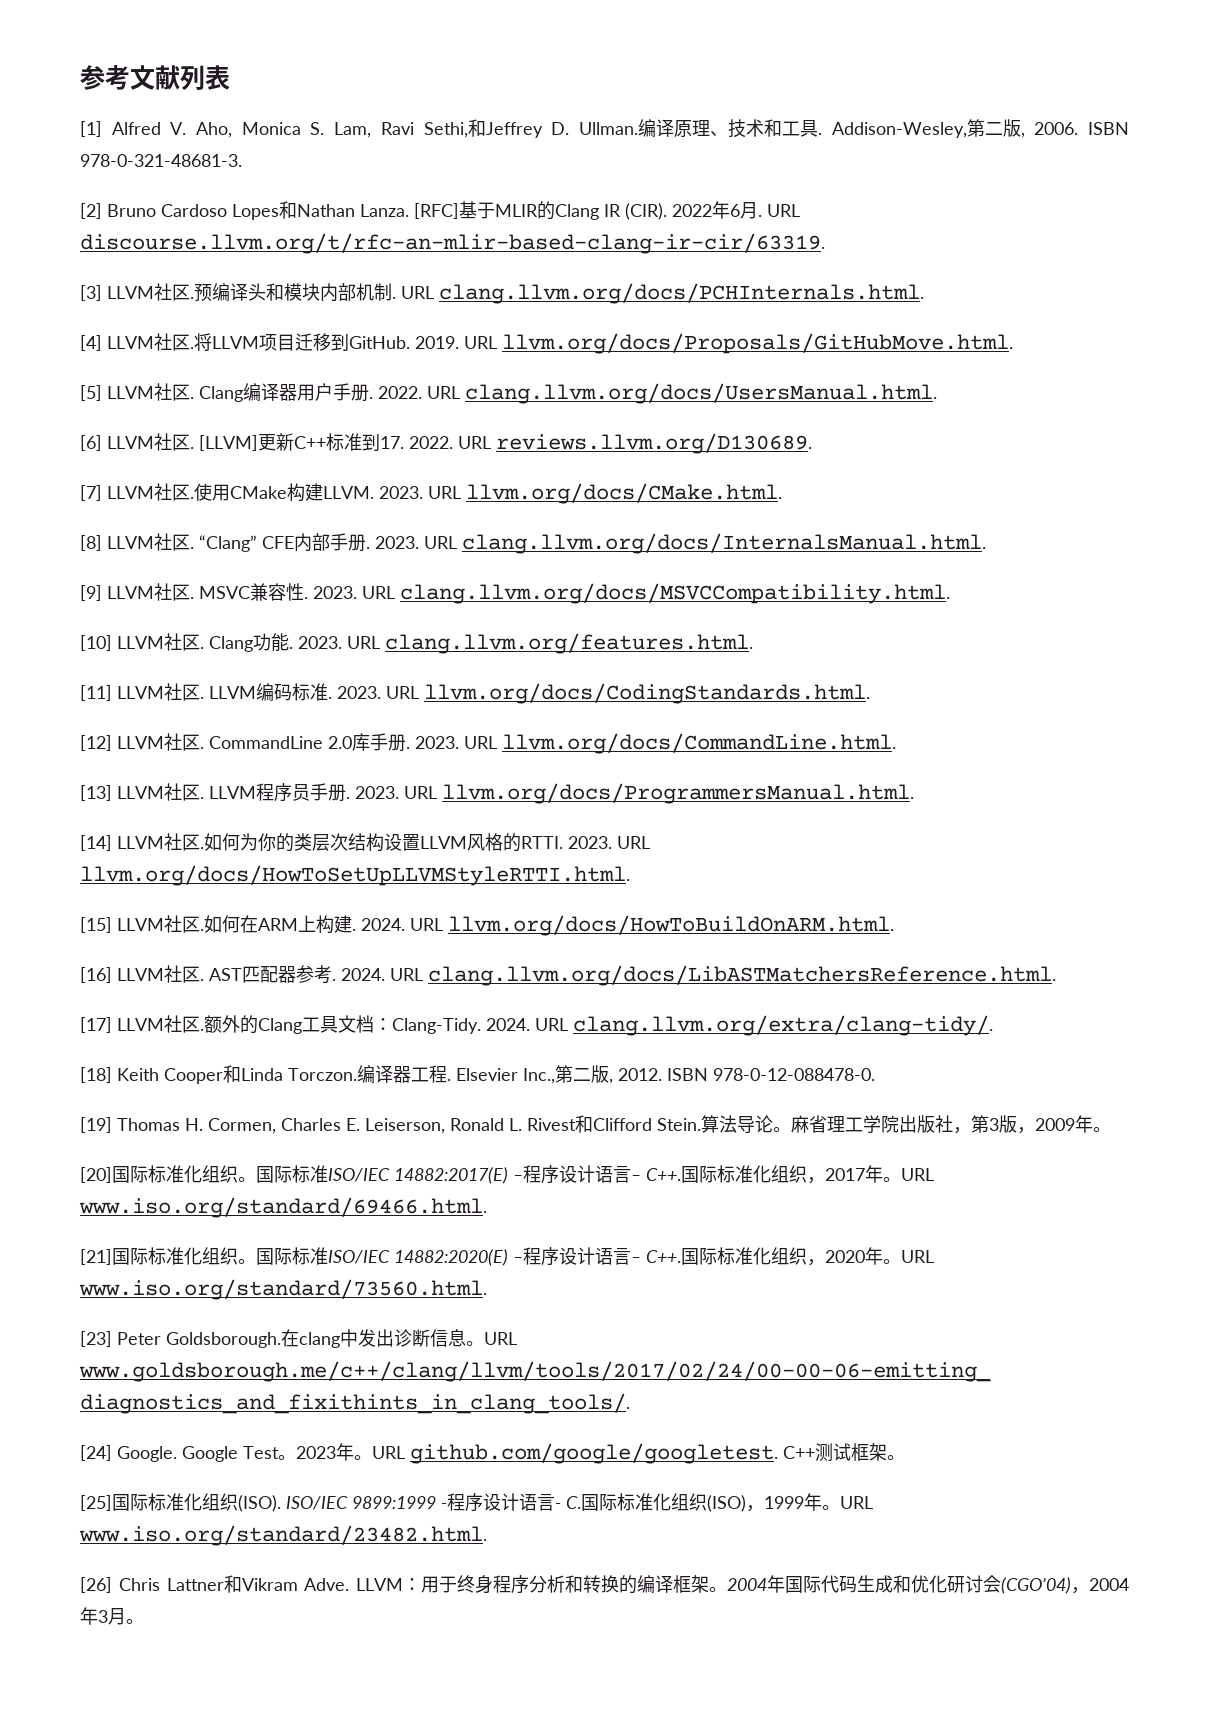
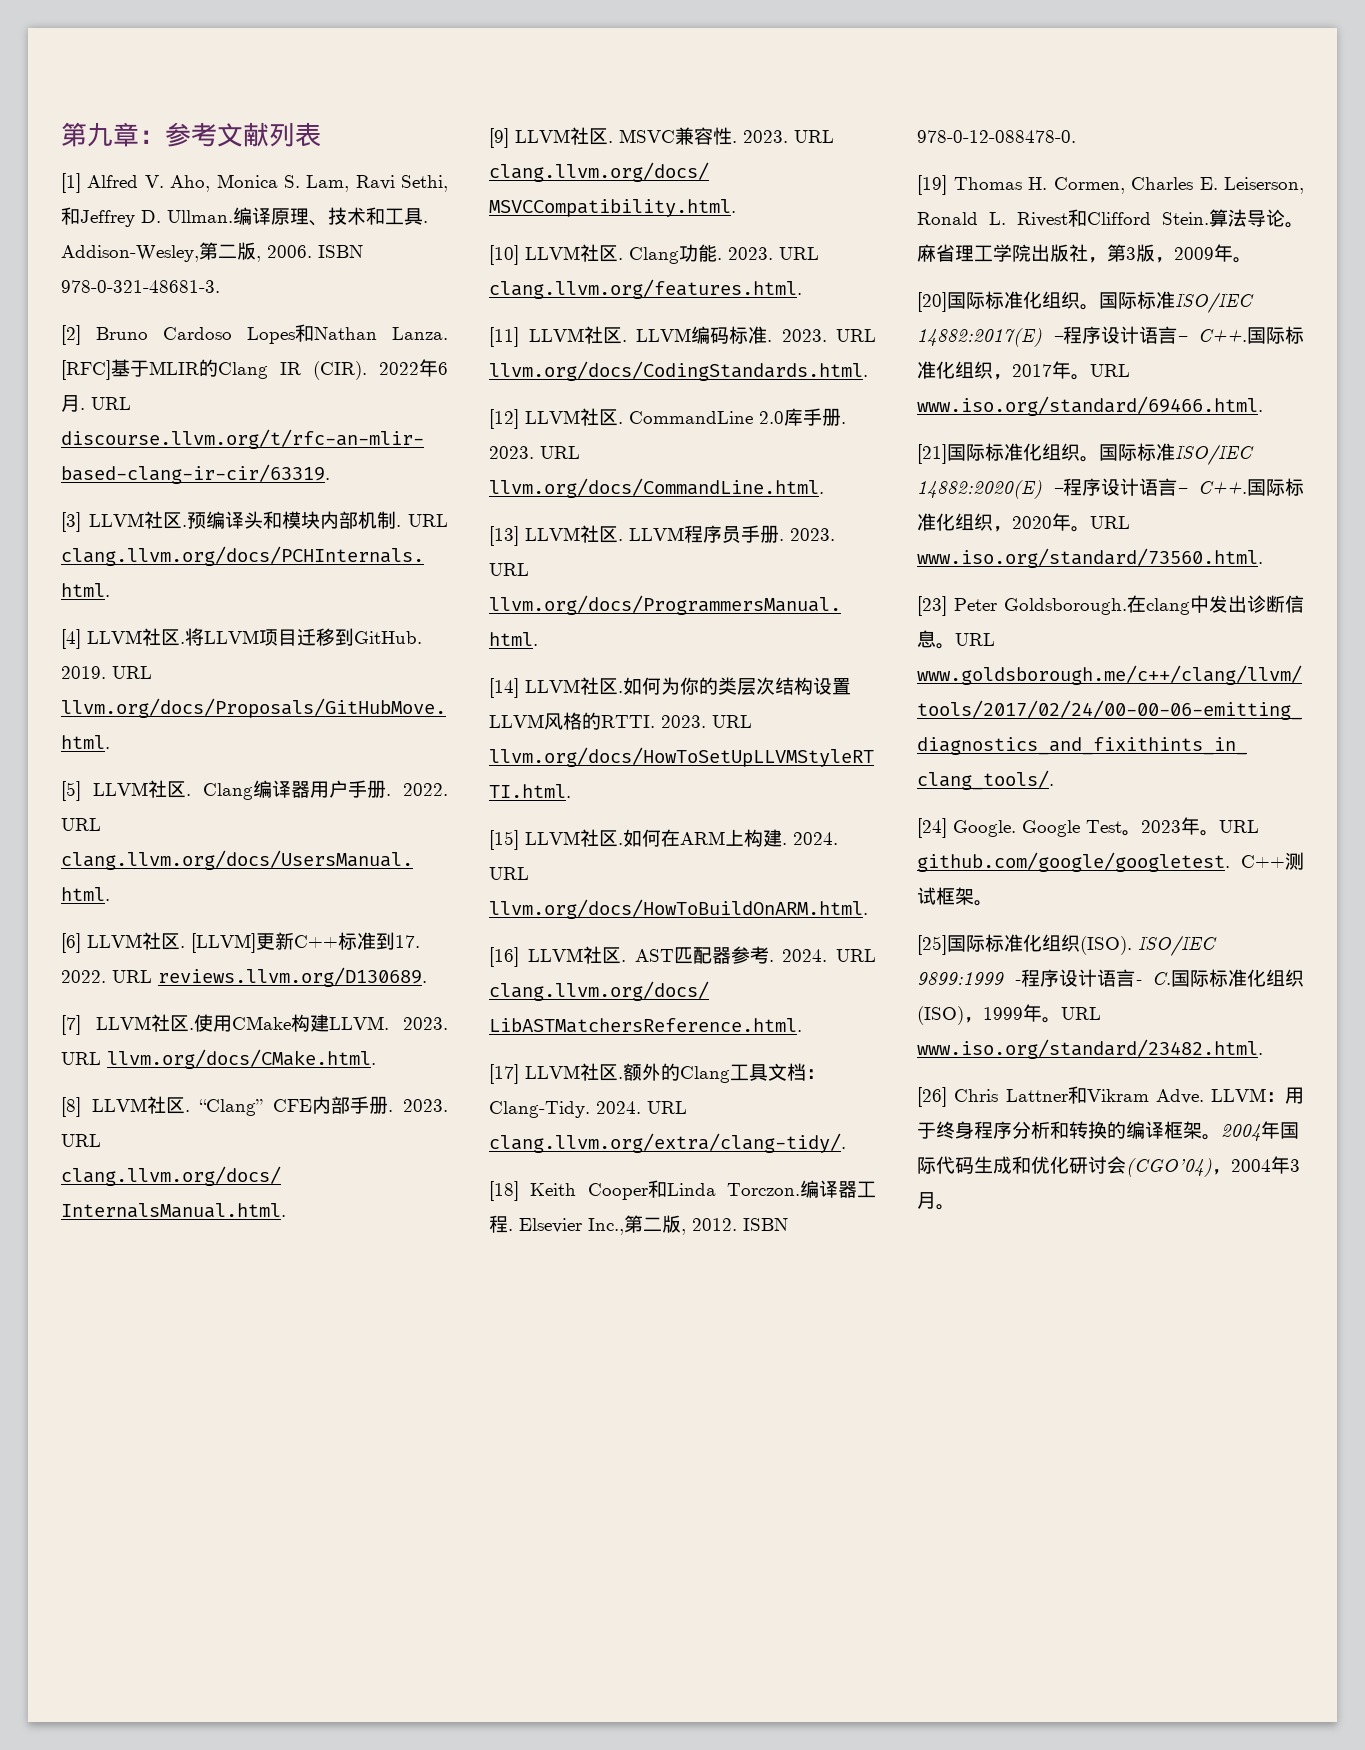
(80, 77) none -> [61,122,165,147] 第九章：

